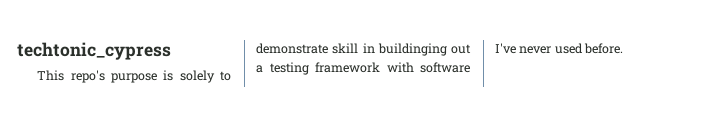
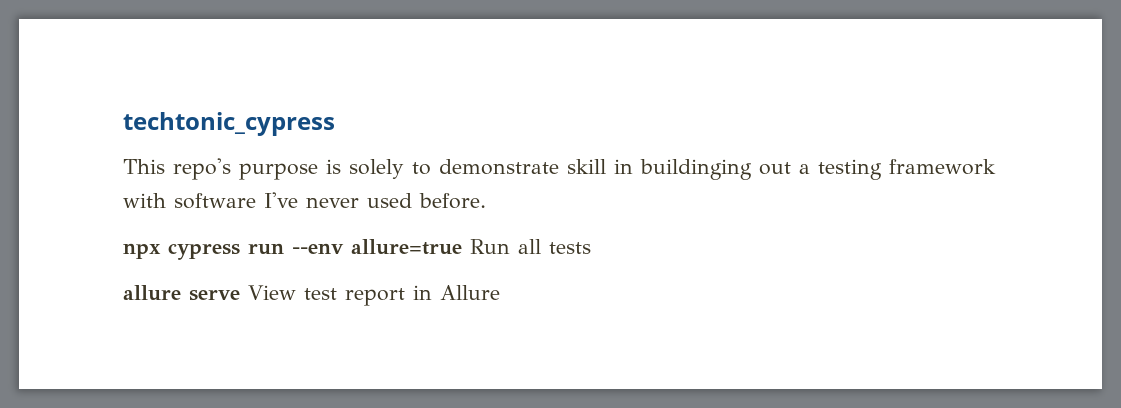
(624, 48) none -> [123,239,591,260] [123,285,500,306] // npx cypress run --env allure=true Run all tests // allure serve View test report in Allure

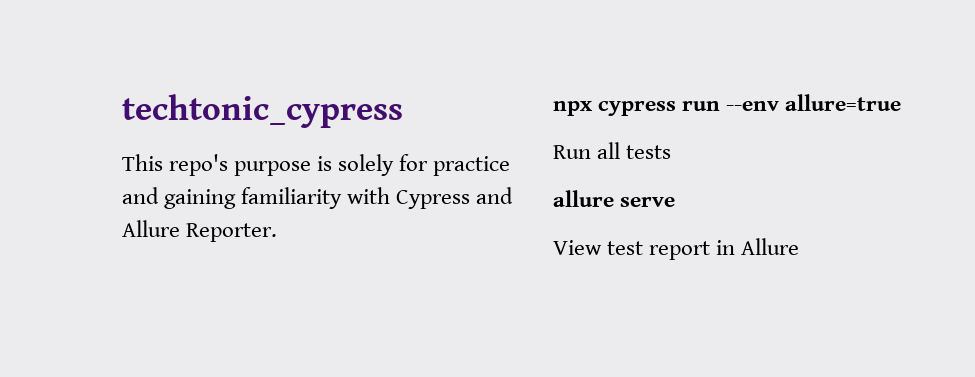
[412,159,996,180] [123,192,486,209] to demonstrate skill in buildinging out a testing framework with software I've never used before. -> [399,154,511,176] [122,187,514,209] [122,220,278,242] for practice and gaining familiarity with Cypress and Allure Reporter.
(462, 247) none -> (902, 102) //
(240, 295) none -> (676, 202) //

